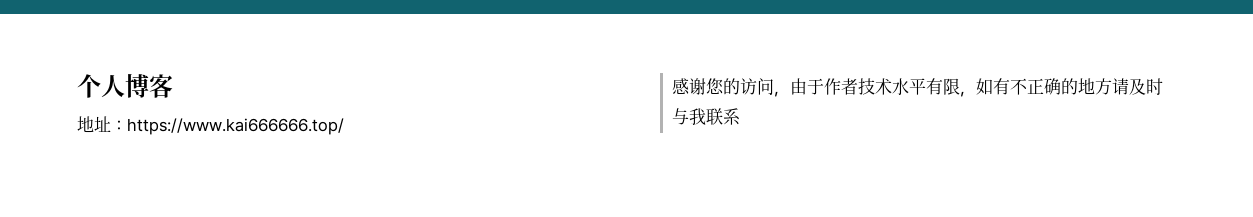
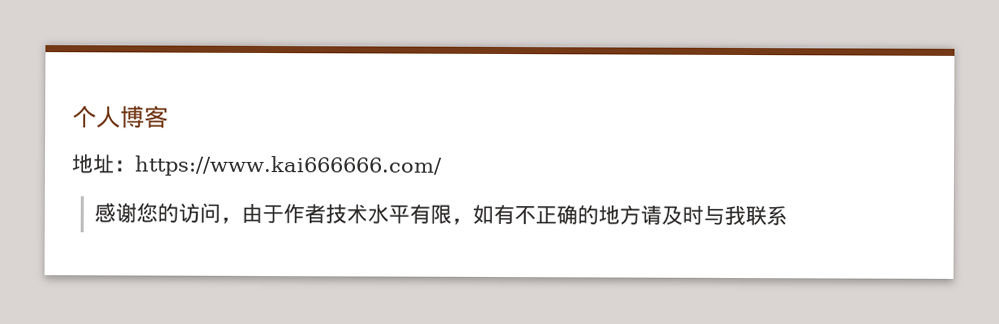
[127,118,344,135] https://www.kai666666.top/ -> [134,155,443,177] https://www.kai666666.com/

